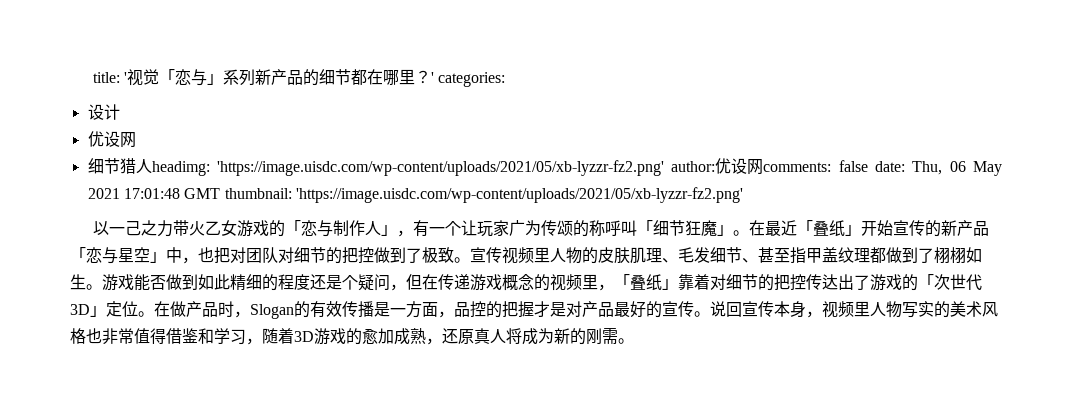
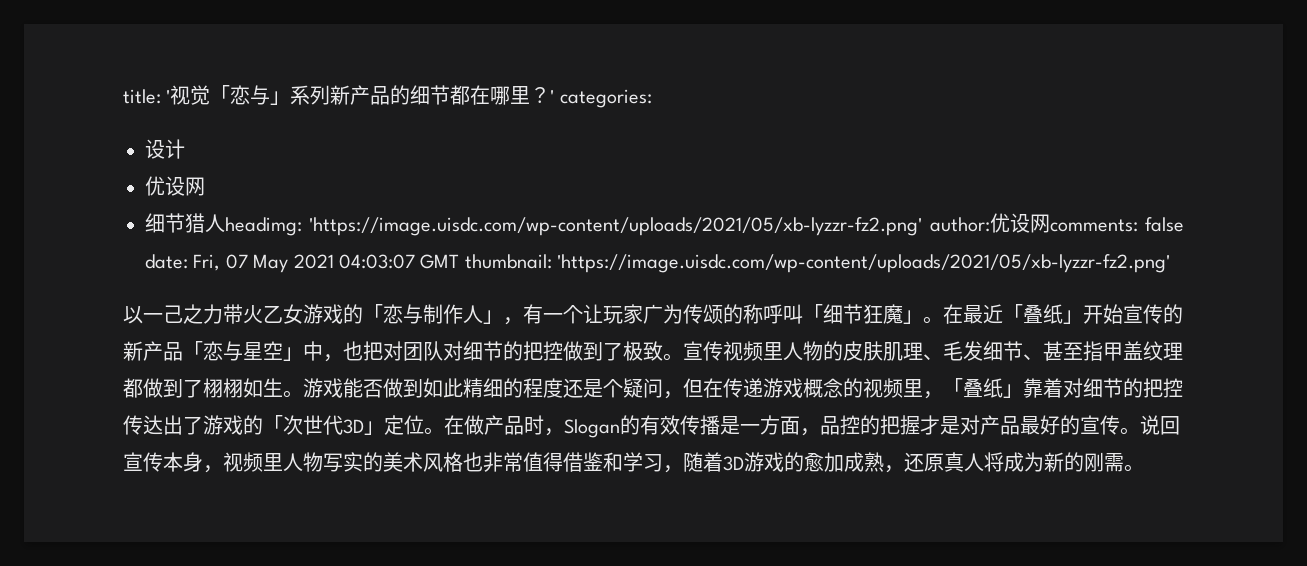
[912,161,966,175] Thu, 06 -> [193,254,248,271] Fri, 07
[123,188,180,199] 17:01:48 -> [339,254,415,269] 04:03:07

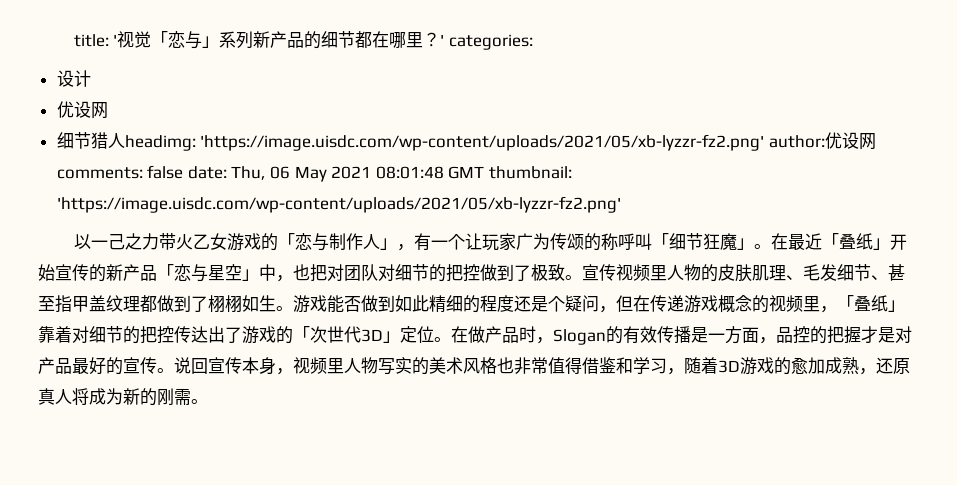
[193,254,248,271] Fri, 07 -> [231,166,291,180] Thu, 06
[339,254,415,269] 04:03:07 -> [375,166,444,179] 08:01:48

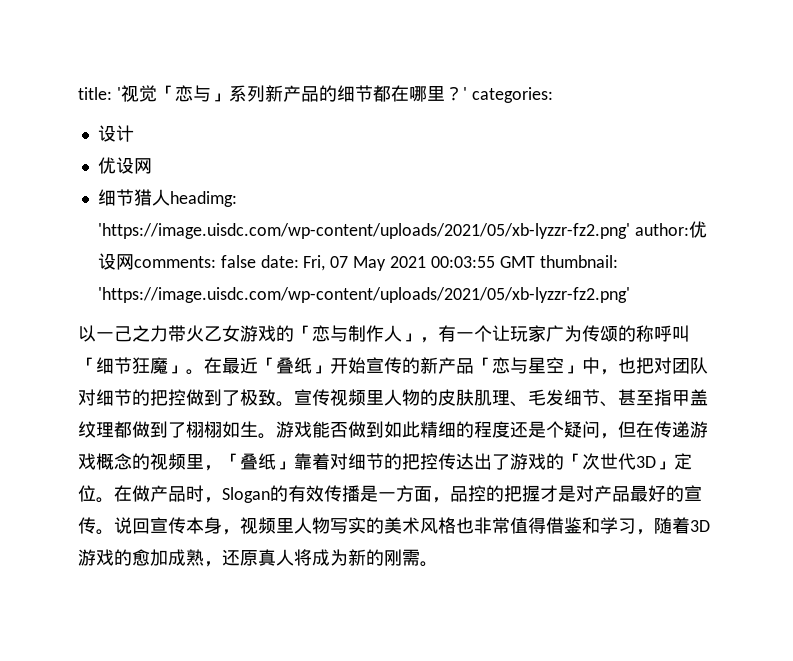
[231,166,291,180] Thu, 06 -> [303,255,349,271] Fri, 07
[375,166,444,179] 08:01:48 -> [430,256,495,268] 00:03:55

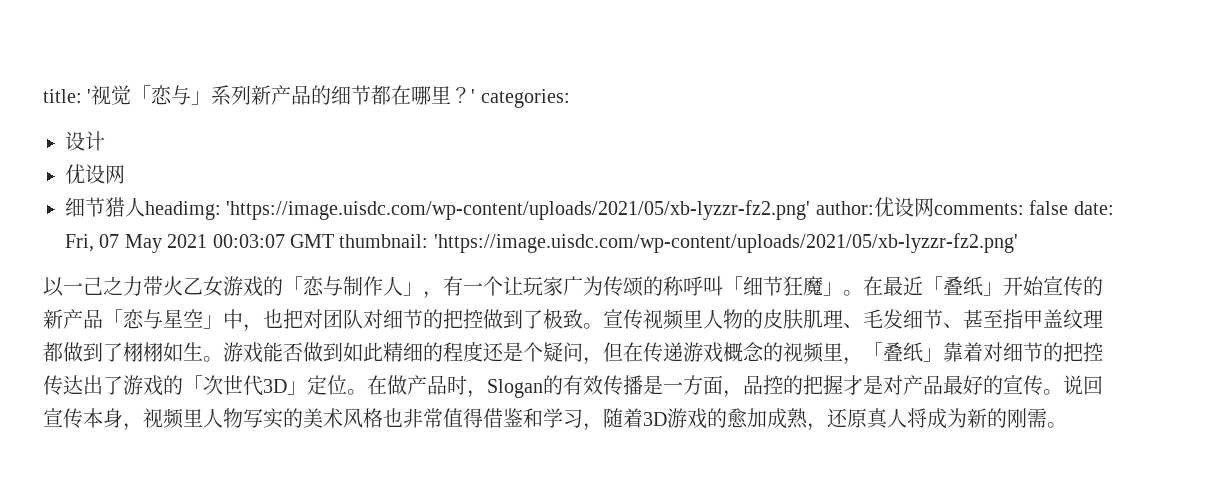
[430,256,495,268] 00:03:55 -> [212,234,285,248] 00:03:07

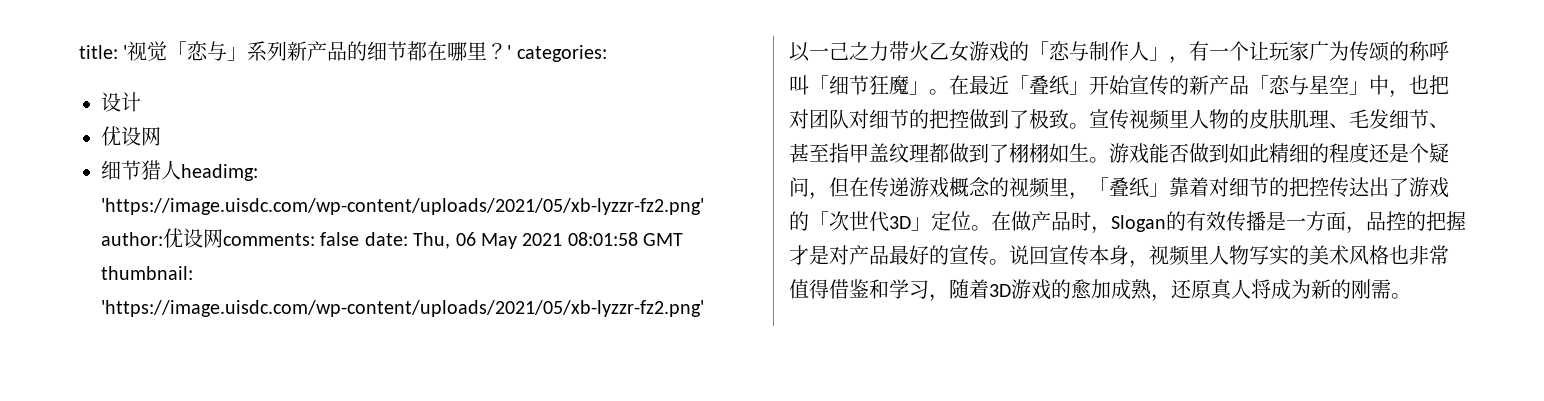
[65,234,120,252] Fri, 07 -> [413,232,476,249] Thu, 06
[212,234,285,248] 00:03:07 -> [567,232,638,246] 08:01:58

